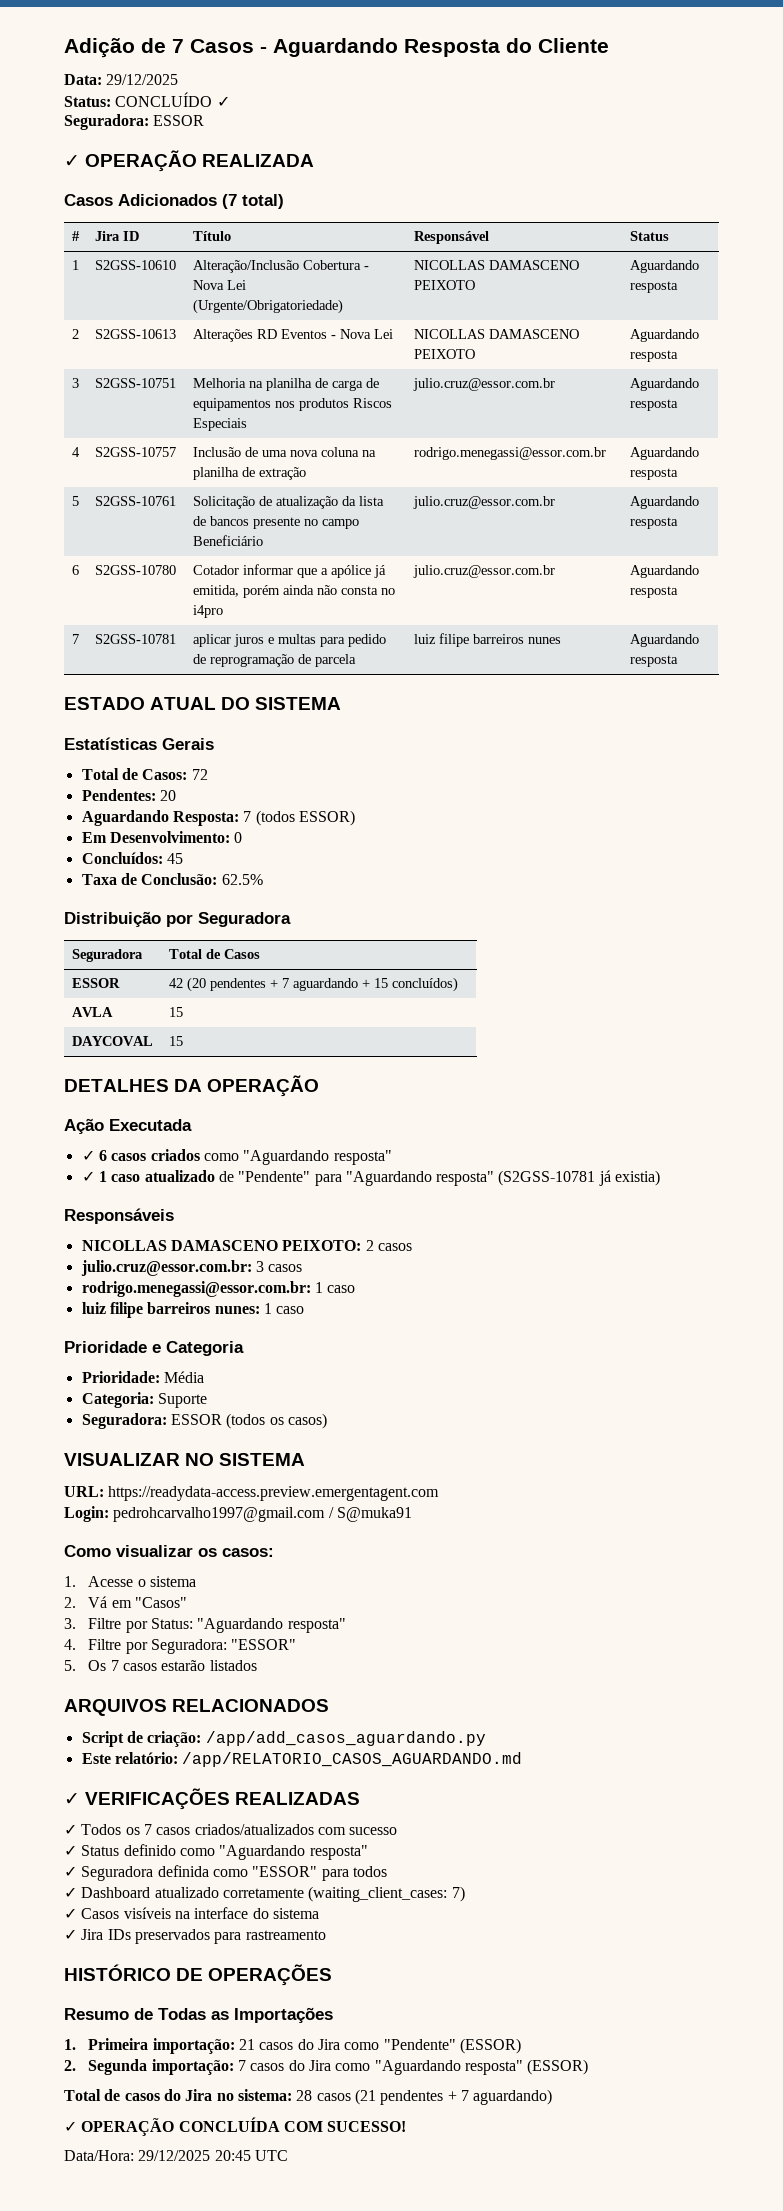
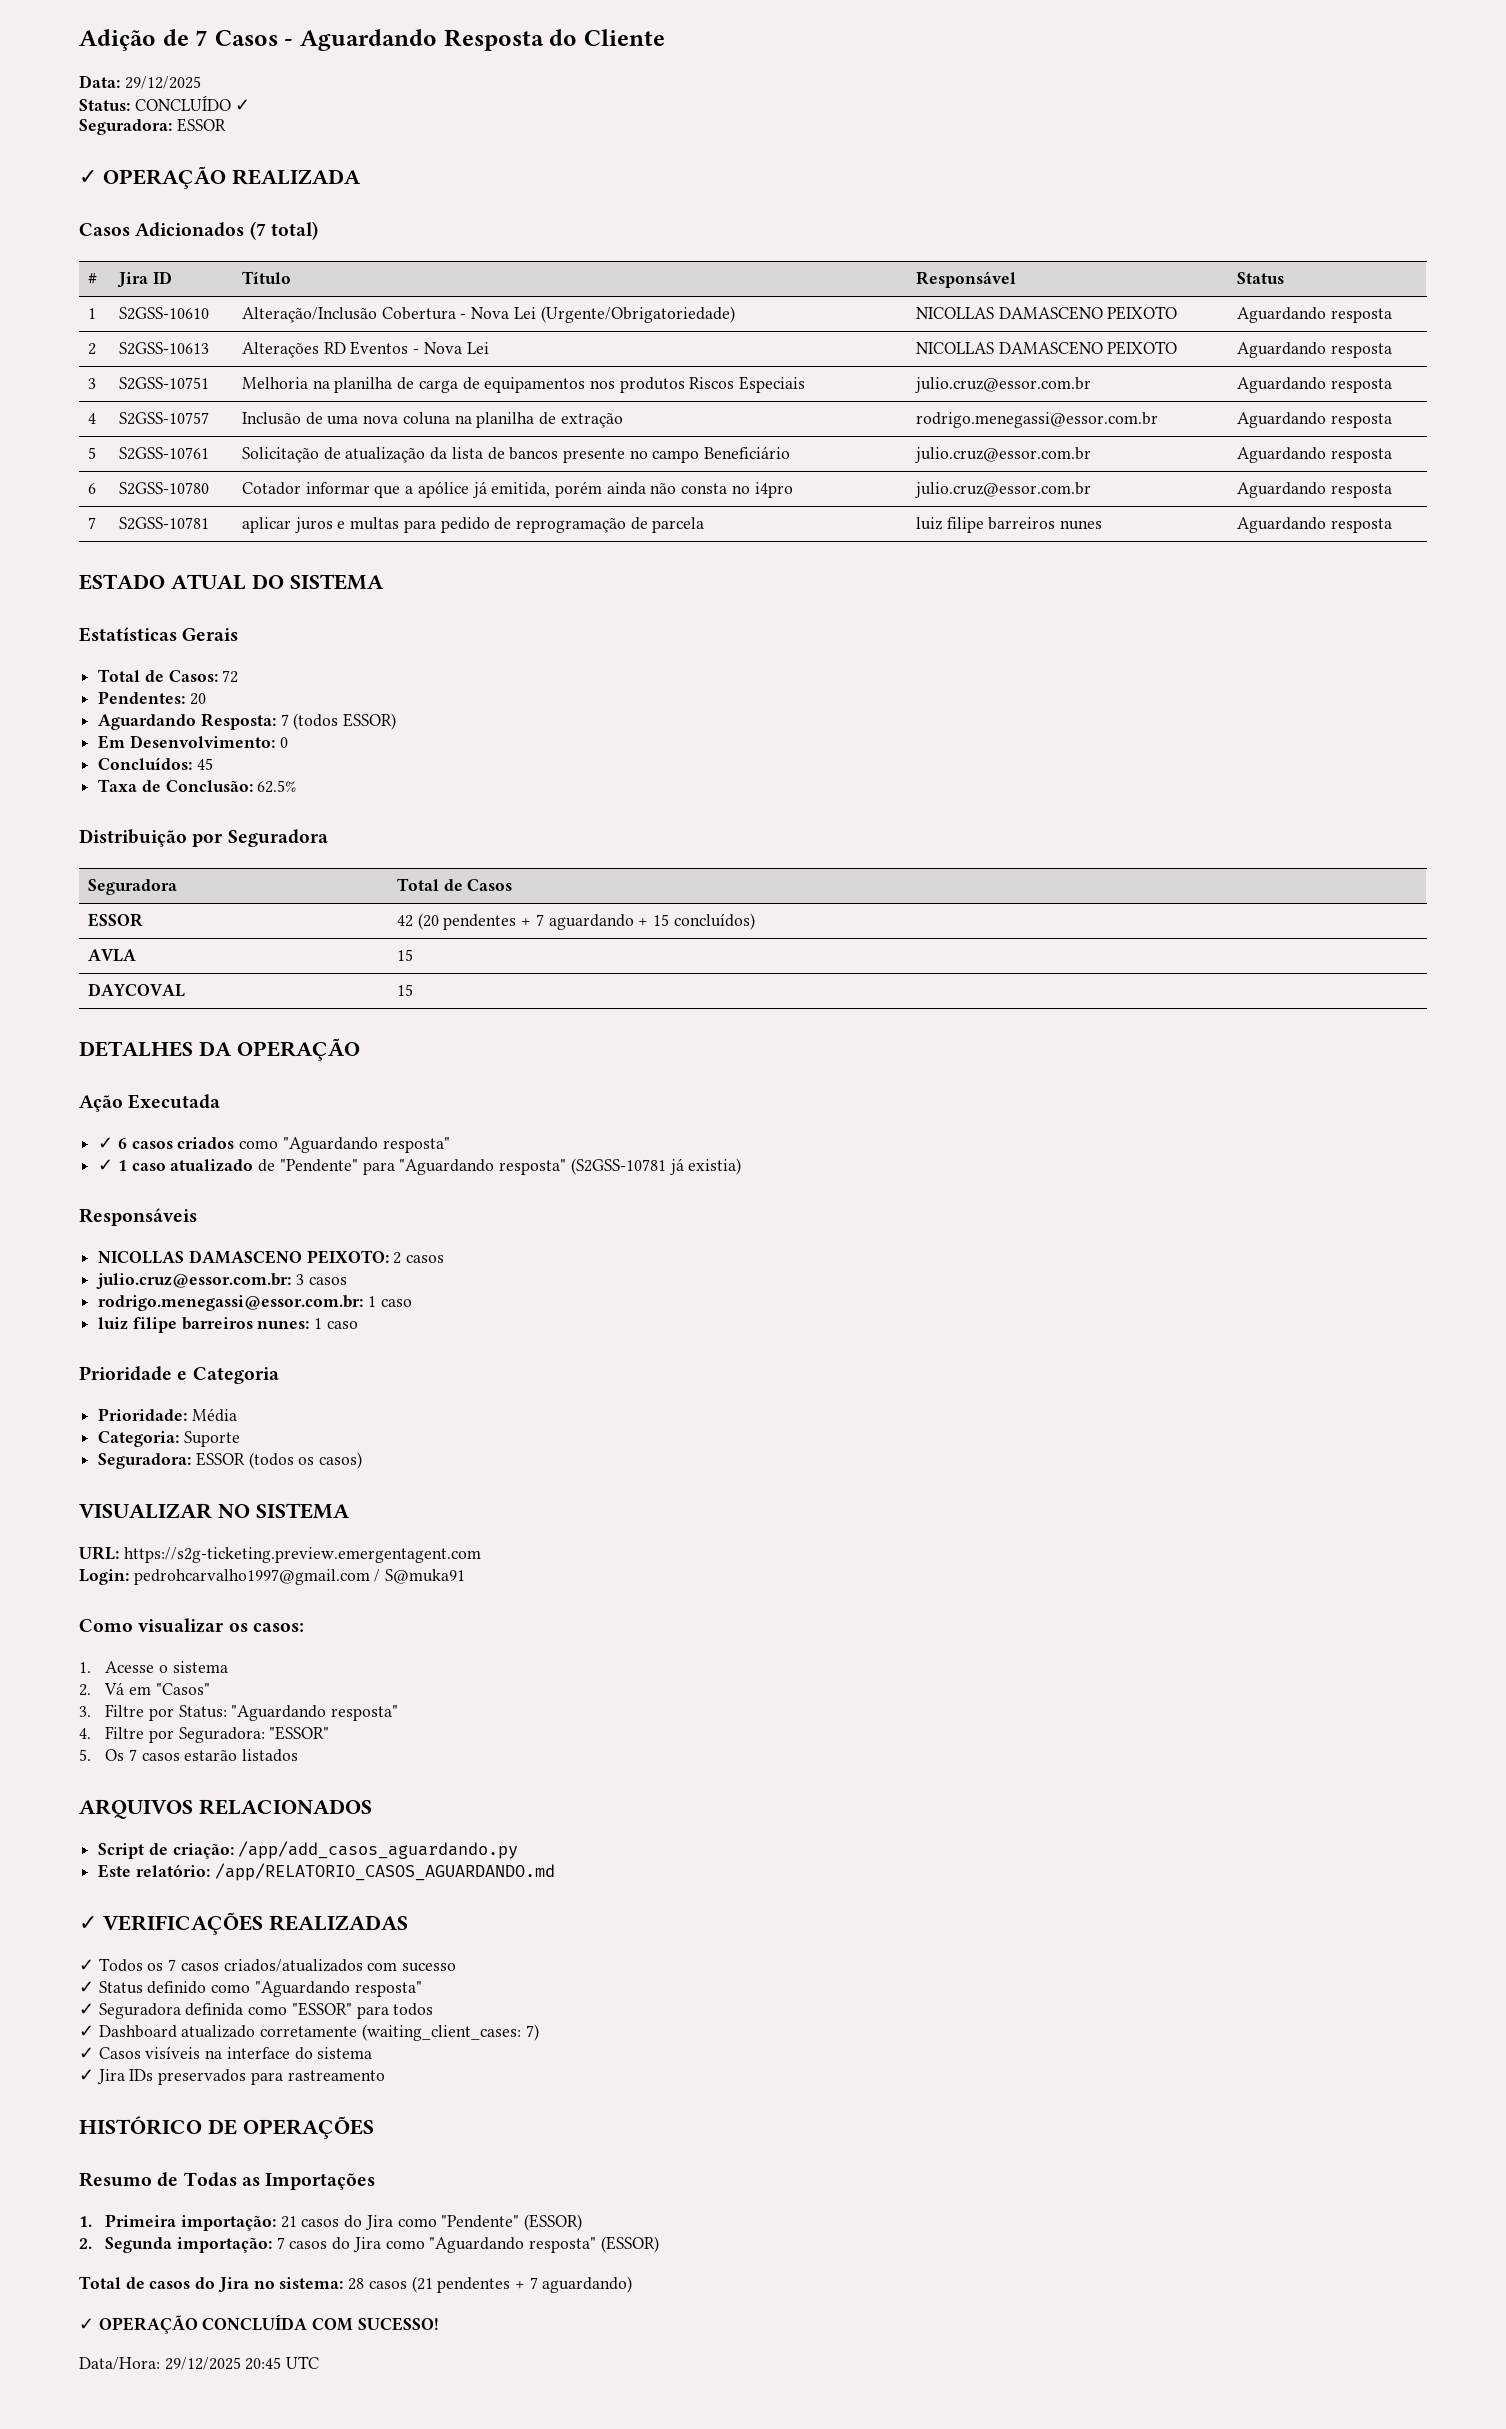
[108,1486,440,1501] https://readydata-access.preview.emergentagent.com -> [123,1547,481,1563] https://s2g-ticketing.preview.emergentagent.com

